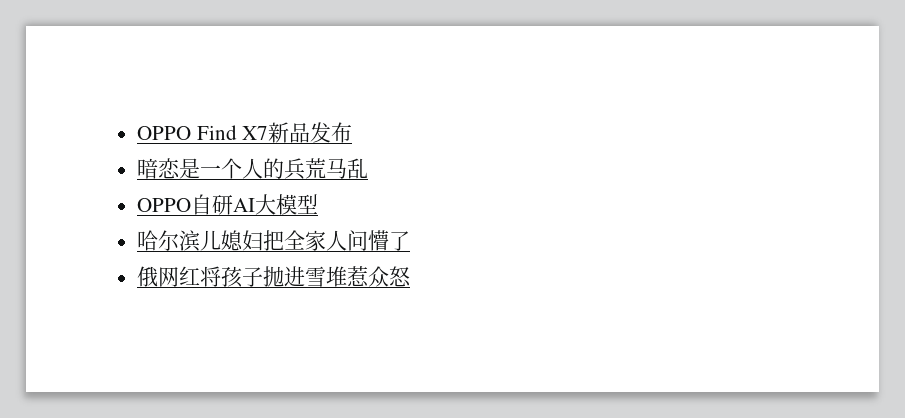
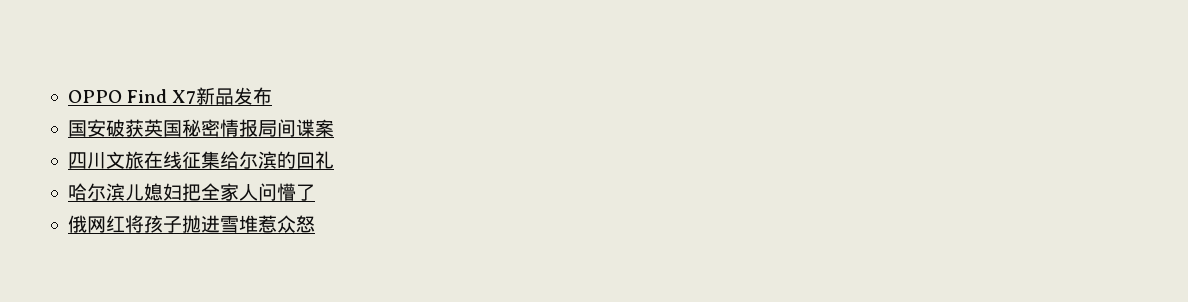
[137,158,369,180] [137,194,319,215] 暗恋是一个人的兵荒马乱 // OPPO自研AI大模型 -> [67,119,334,137] [67,151,334,169] 国安破获英国秘密情报局间谍案 // 四川文旅在线征集给尔滨的回礼

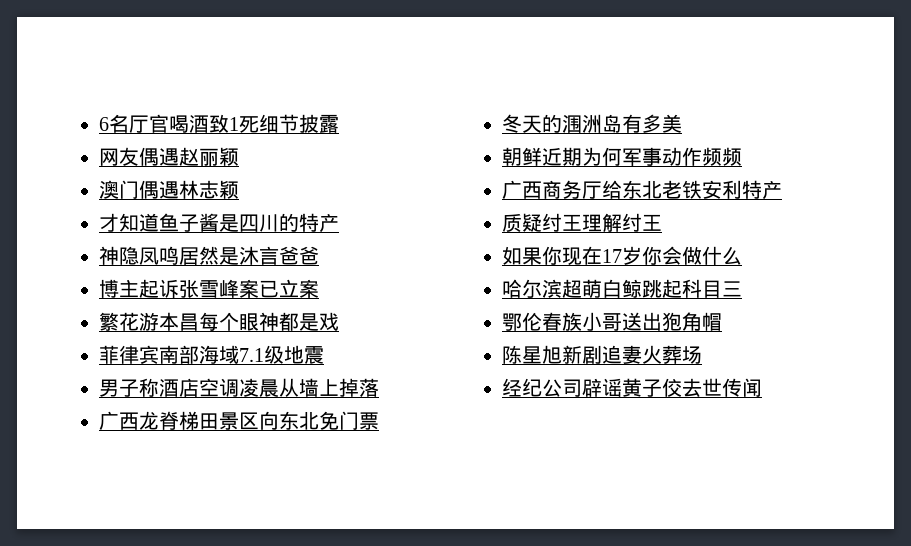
[67,87,273,105] [67,119,334,137] [67,151,334,169] [67,183,315,201] [67,215,315,233] OPPO Find X7新品发布 // 国安破获英国秘密情报局间谍案 // 四川文旅在线征集给尔滨的回礼 // 哈尔滨儿媳妇把全家人问懵了 // 俄网红将孩子抛进雪堆惹众怒 -> [99,114,339,133] [99,147,239,166] [99,180,239,199] [99,213,339,232] [99,246,319,265] [99,279,319,298] [99,312,339,331] [99,345,324,365] [99,378,379,397] [99,411,379,430] [502,114,682,133] [502,147,742,166] [502,180,782,199] [502,213,662,232] [502,246,742,266] [502,279,742,298] [502,312,722,331] [502,345,702,364] [502,378,762,397] 6名厅官喝酒致1死细节披露 // 网友偶遇赵丽颖 // 澳门偶遇林志颖 // 才知道鱼子酱是四川的特产 // 神隐凤鸣居然是沐言爸爸 // 博主起诉张雪峰案已立案 // 繁花游本昌每个眼神都是戏 // 菲律宾南部海域7.1级地震 // 男子称酒店空调凌晨从墙上掉落 // 广西龙脊梯田景区向东北免门票 // 冬天的涠洲岛有多美 // 朝鲜近期为何军事动作频频 // 广西商务厅给东北老铁安利特产 // 质疑纣王理解纣王 // 如果你现在17岁你会做什么 // 哈尔滨超萌白鲸跳起科目三 // 鄂伦春族小哥送出狍角帽 // 陈星旭新剧追妻火葬场 // 经纪公司辟谣黄子佼去世传闻

